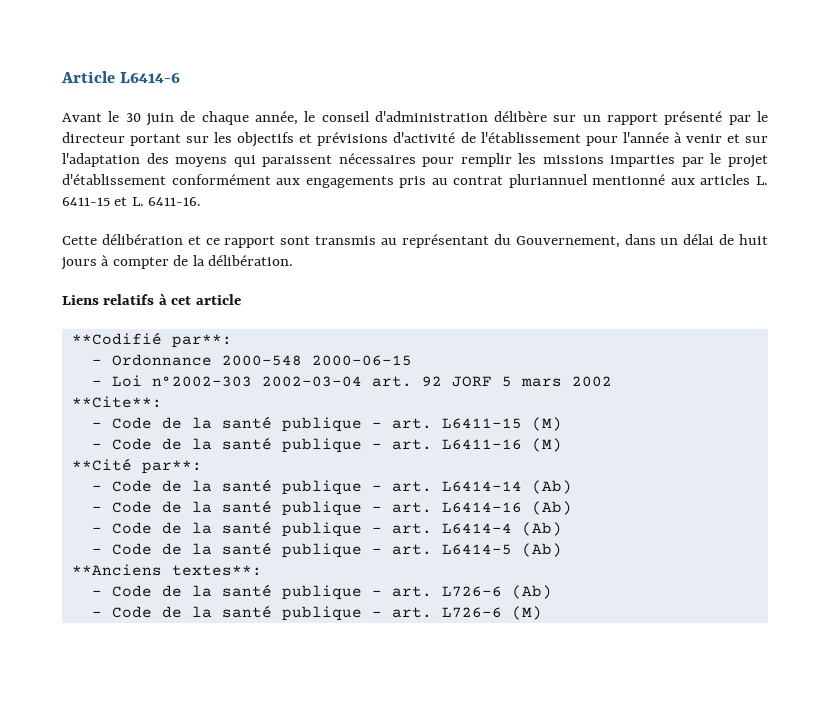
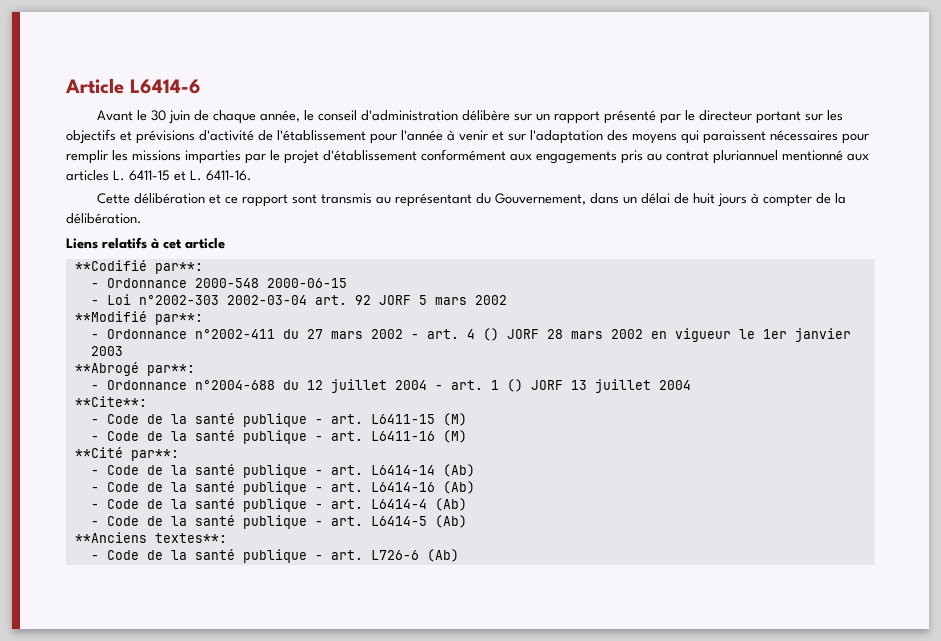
(612, 381) none -> [74,311,203,325] [90,328,851,342] [90,346,123,356] [74,362,195,376] [90,379,691,393] // **Modifié par**: // - Ordonnance n°2002-411 du 27 mars 2002 - art. 4 () JORF 28 mars 2002 en vigueur le 1er janvier 2003 // **Abrogé par**: // - Ordonnance n°2004-688 du 12 juillet 2004 - art. 1 () JORF 13 juillet 2004
[91,605,542,621] // - Code de la santé publique - art. L726-6 (M) -> (459, 555) none

